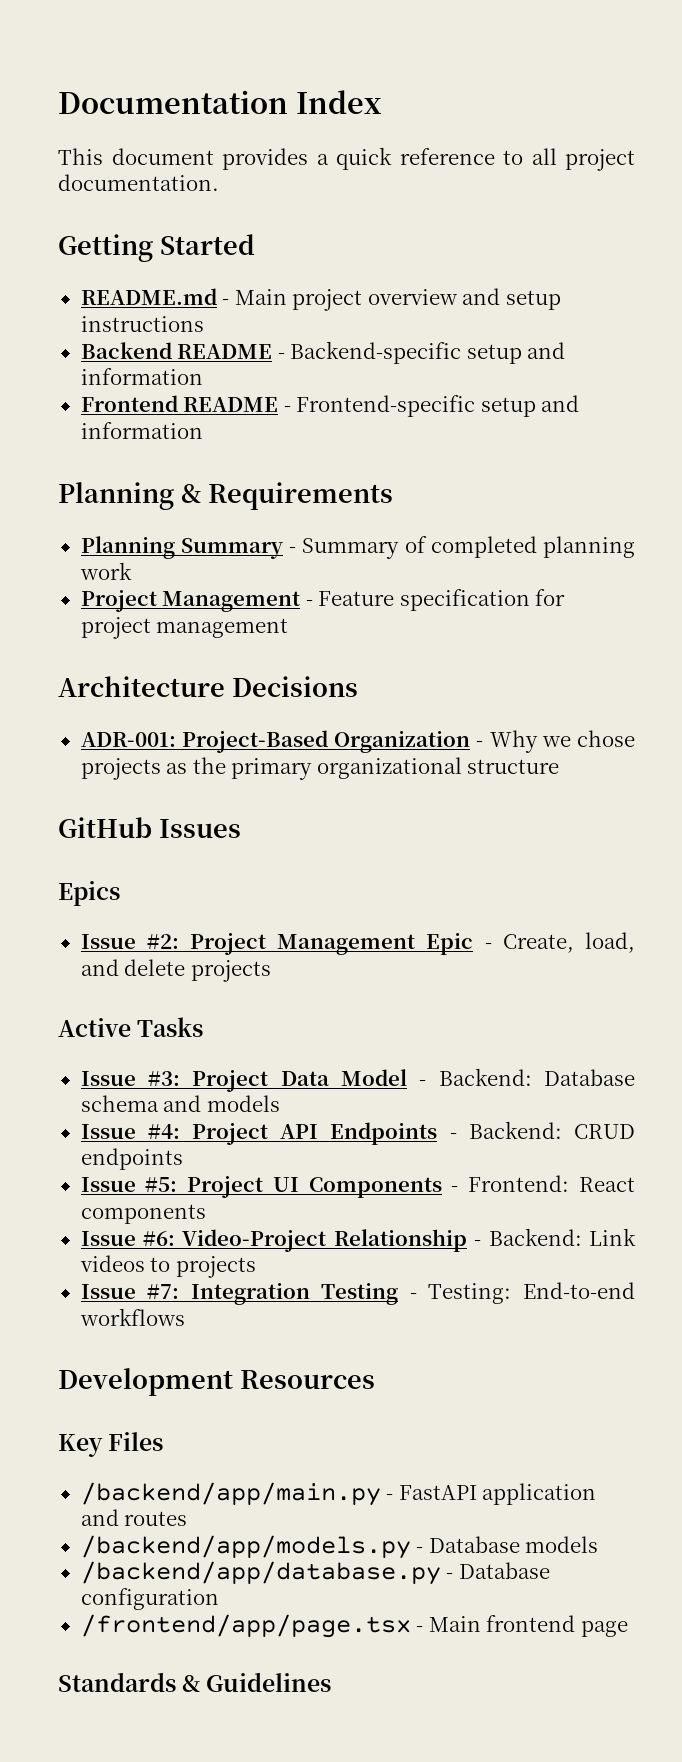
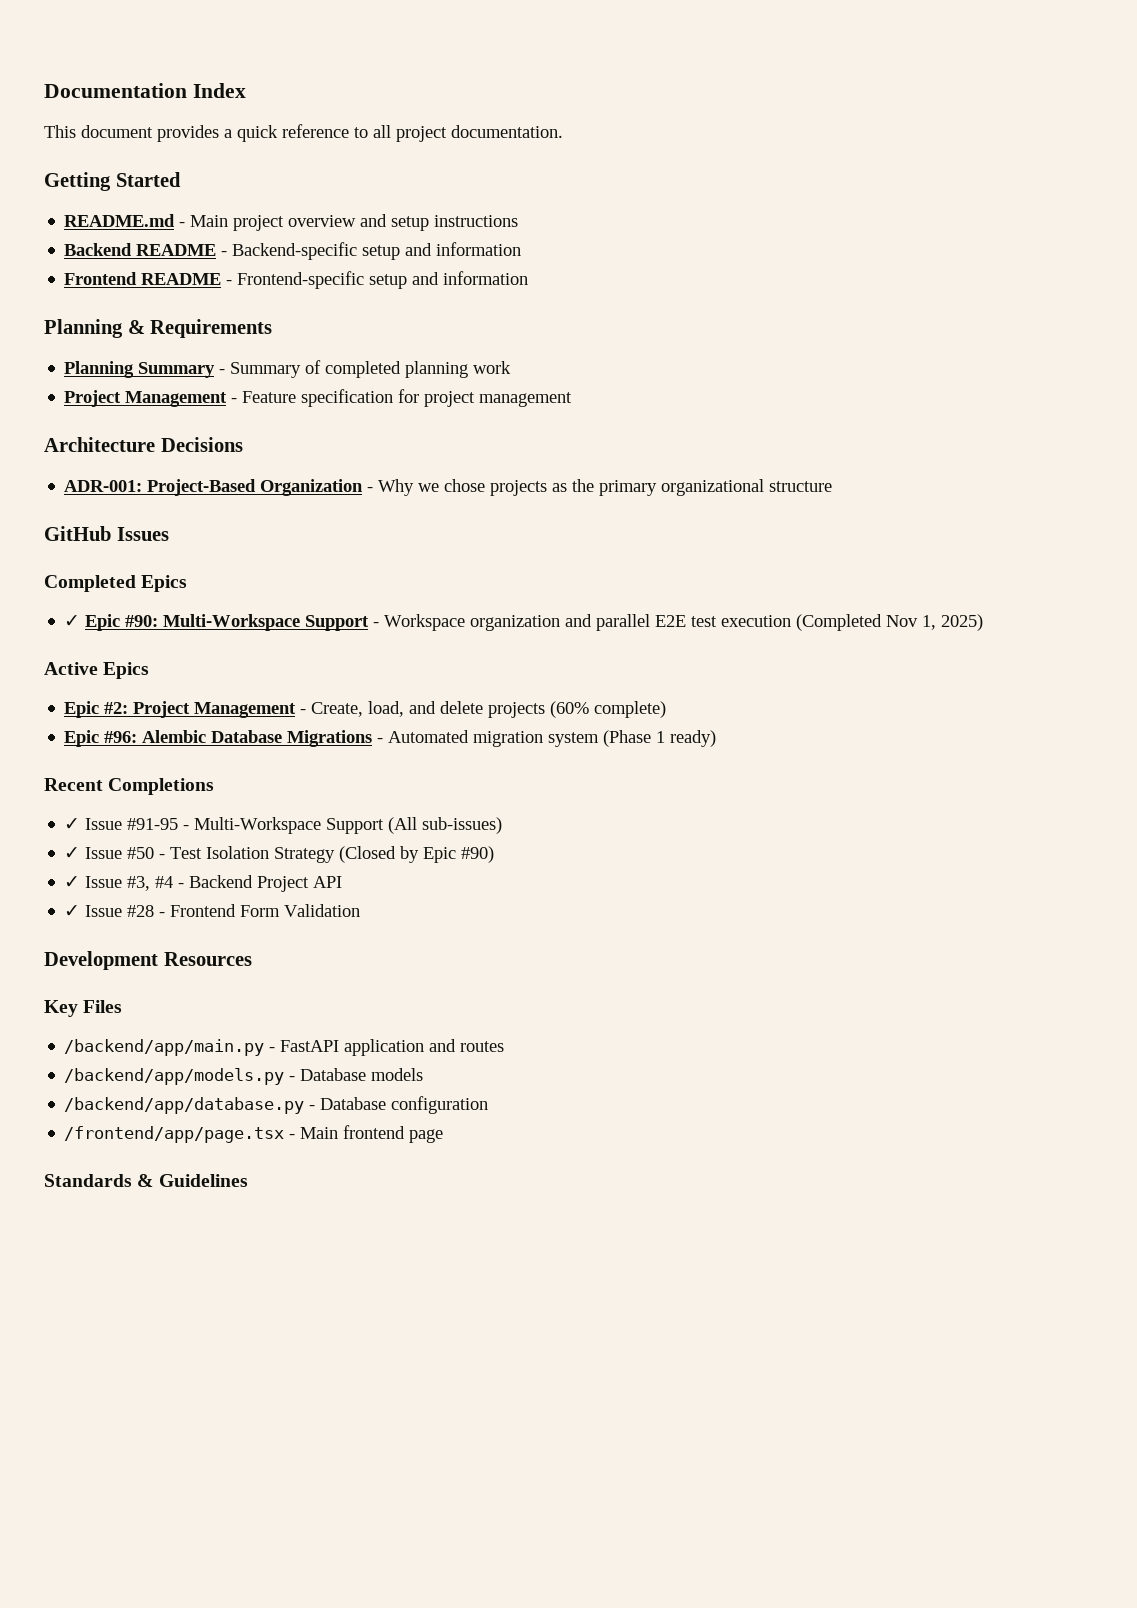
[58,881,120,906] [80,934,136,949] Epics // Issue -> [44,575,188,592] [64,614,984,631] [44,662,150,679] [64,701,100,718] Completed Epics // ✓ Epic #90: Multi-Workspace Support - Workspace organization and parallel E2E test execution (Completed Nov 1, 2025) // Active Epics // Epic
[426,933,474,955] Epic -> (297, 710) none
[58,1017,204,1037] [80,1068,636,1092] [80,1095,280,1112] [80,1121,635,1145] [80,1148,183,1170] [80,1175,635,1198] [80,1204,206,1224] [80,1228,636,1252] [79,1255,256,1278] [80,1282,635,1305] [79,1308,185,1326] // Active Tasks // Issue #3: Project Data Model - Backend: Database schema and models // Issue #4: Project API Endpoints - Backend: CRUD endpoints // Issue #5: Project UI Components - Frontend: React components // Issue #6: Video-Project Relationship - Backend: Link videos to projects // Issue #7: Integration Testing - Testing: End-to-end workflows -> [550,701,667,718] [64,730,717,747] [44,778,215,795] [64,817,503,834] [64,846,495,863] [64,875,343,892] [64,904,361,917] (60% complete) // Epic #96: Alembic Database Migrations - Automated migration system (Phase 1 ready) // Recent Completions // ✓ Issue #91-95 - Multi-Workspace Support (All sub-issues) // ✓ Issue #50 - Test Isolation Strategy (Closed by Epic #90) // ✓ Issue #3, #4 - Backend Project API // ✓ Issue #28 - Frontend Form Validation

